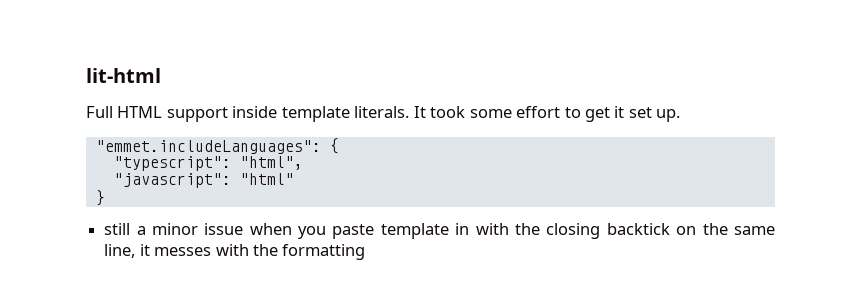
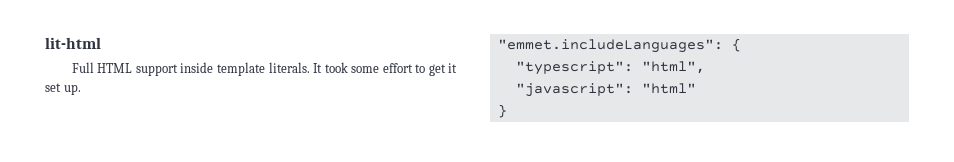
[104,223,775,239] [104,244,366,260] // still a minor issue when you paste template in with the closing backtick on the same line, it messes with the formatting -> (507, 111) none

